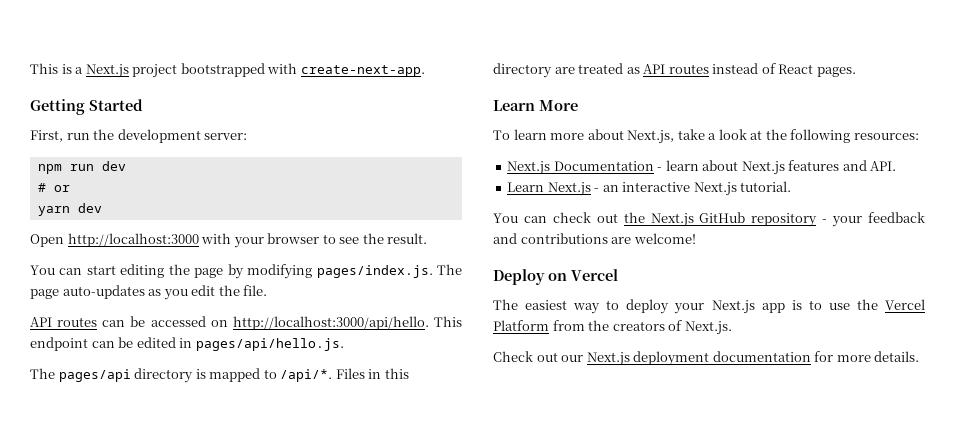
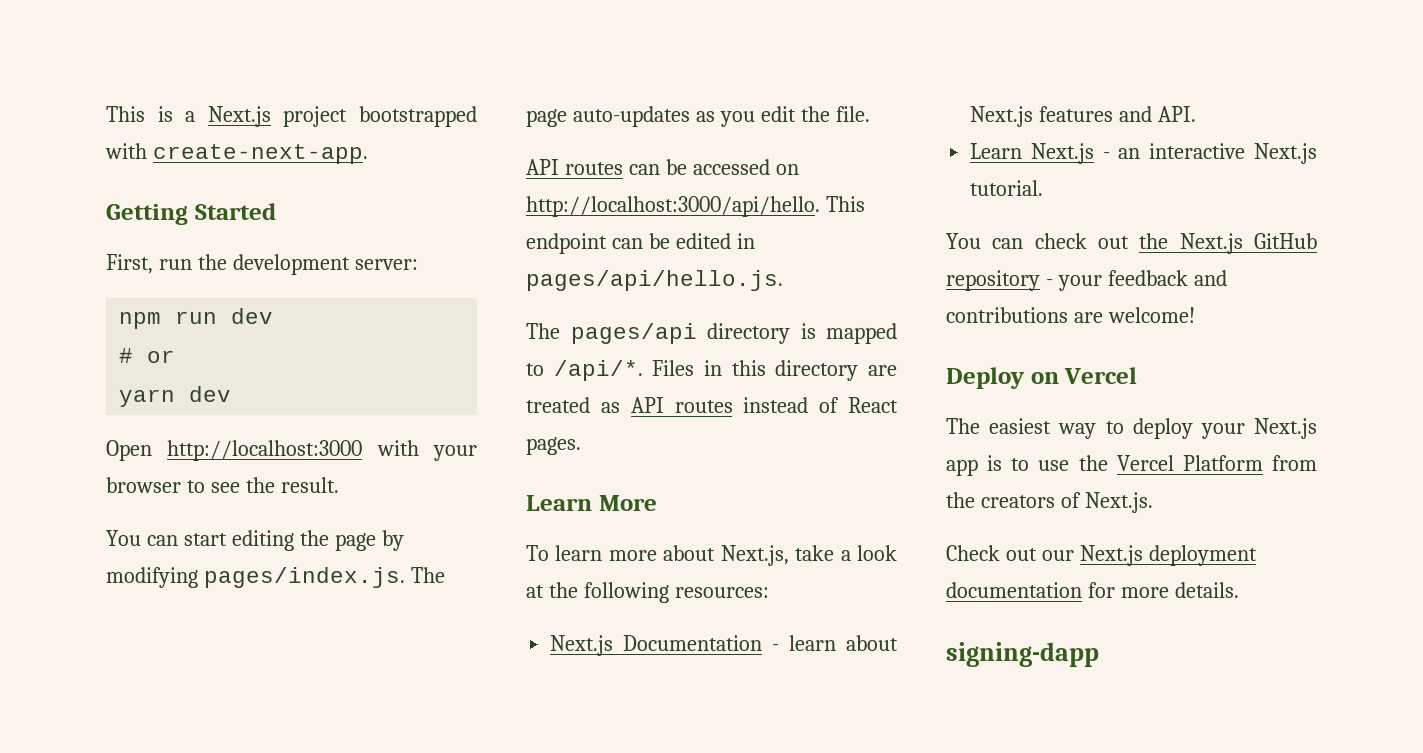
(920, 356) none -> [946,642,1099,667] // signing-dapp

